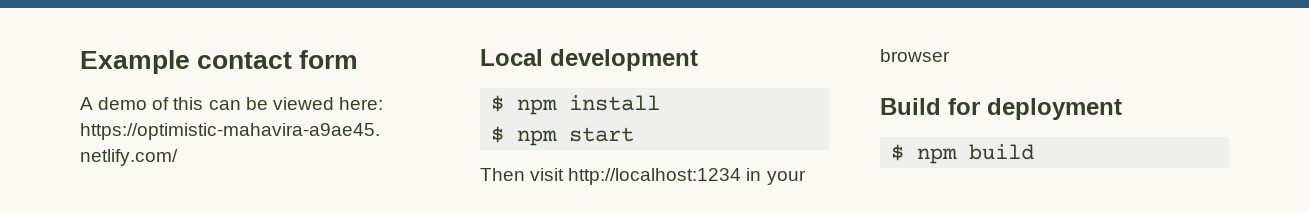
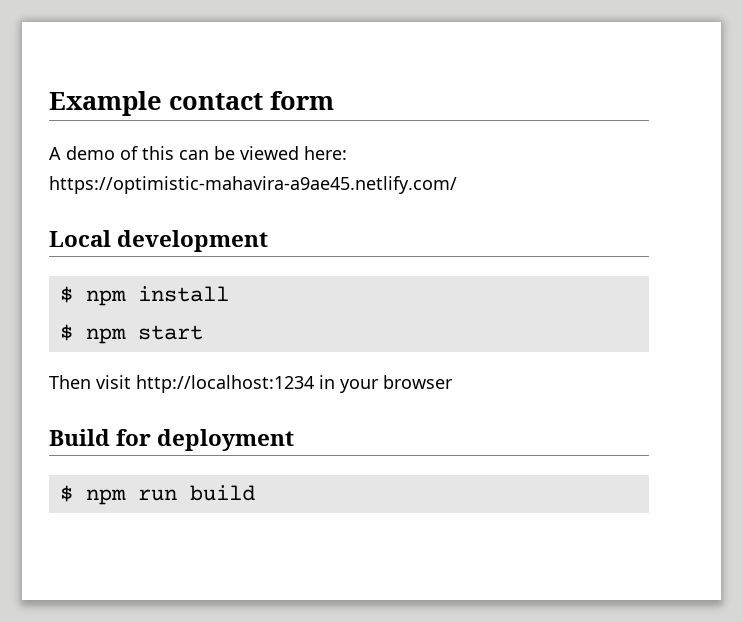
(958, 156) none -> [137,489,177,501] run

